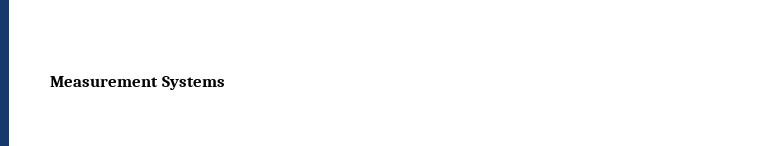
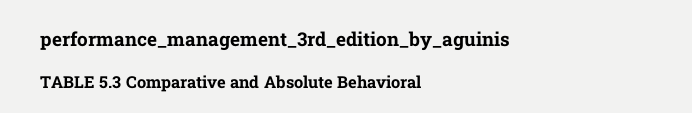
[50,76,225,90] Measurement Systems -> [40,31,510,51] [40,75,422,92] performance_management_3rd_edition_by_aguinis // TABLE 5.3 Comparative and Absolute Behavioral

